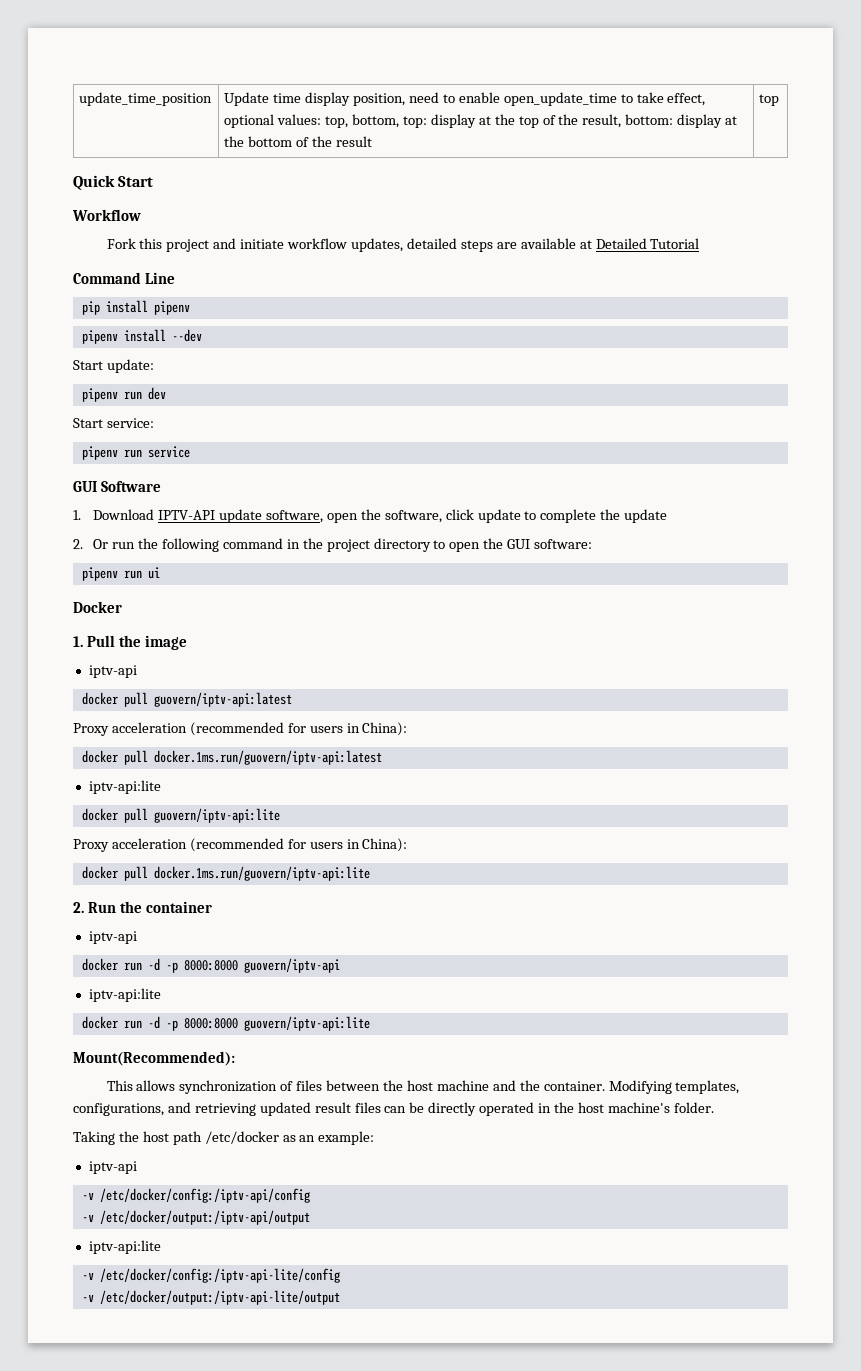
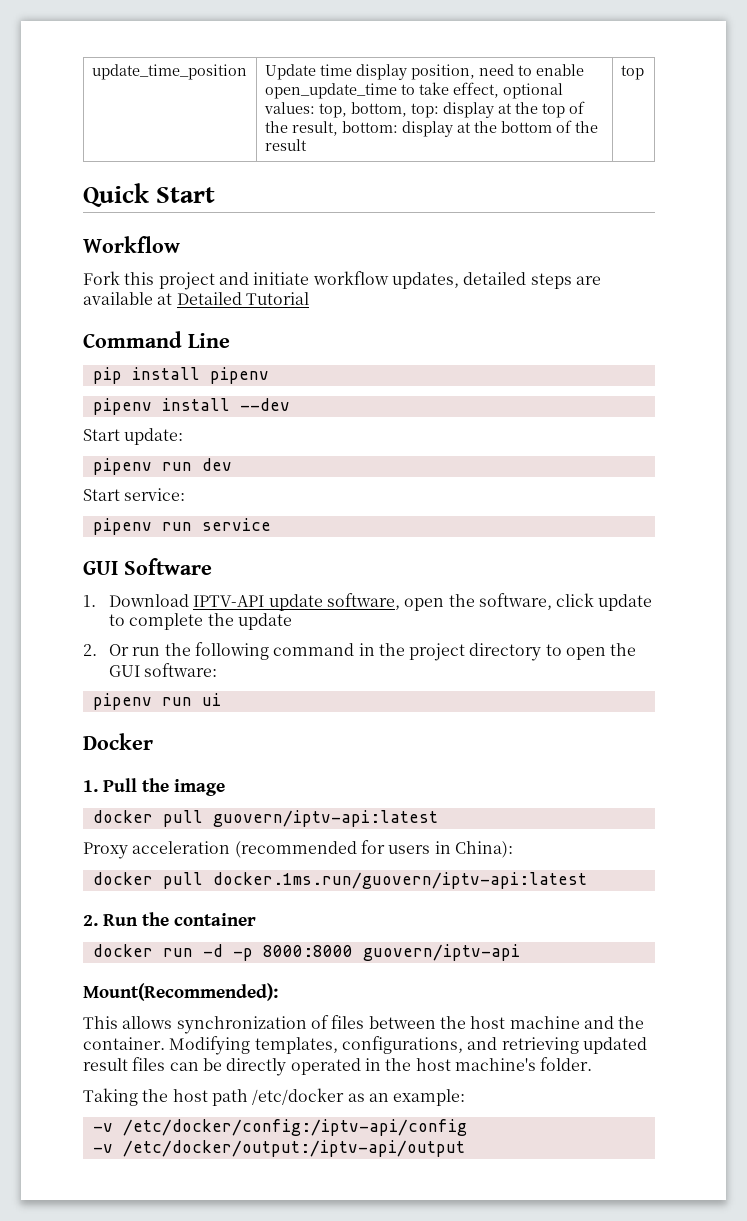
[88,665,137,678] // iptv-api -> (226, 787) none
[88,780,161,794] [81,808,280,823] [73,838,408,852] [81,866,370,881] // iptv-api:lite // docker pull guovern/iptv-api:lite // Proxy acceleration (recommended for users in China): // docker pull docker.1ms.run/guovern/iptv-api:lite -> (587, 880) none
[88,931,137,944] // iptv-api -> (257, 919) none
[88,988,161,1002] [81,1016,370,1031] // iptv-api:lite // docker run -d -p 8000:8000 guovern/iptv-api:lite -> (520, 952) none
[88,1161,137,1174] // iptv-api -> (466, 1097) none
[88,1240,161,1254] [81,1268,340,1283] [81,1290,340,1305] // iptv-api:lite // -v /etc/docker/config:/iptv-api-lite/config // -v /etc/docker/output:/iptv-api-lite/output -> (465, 1148) none

